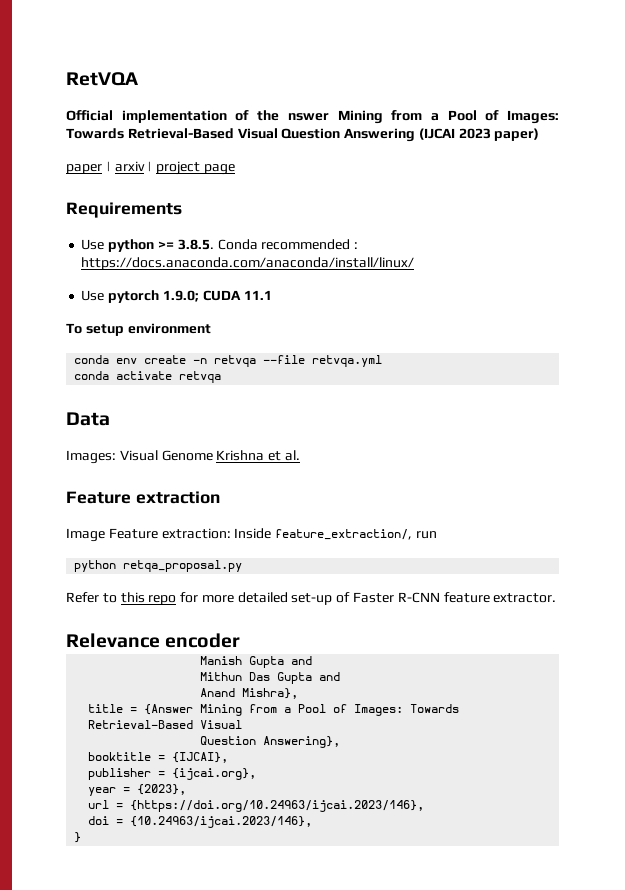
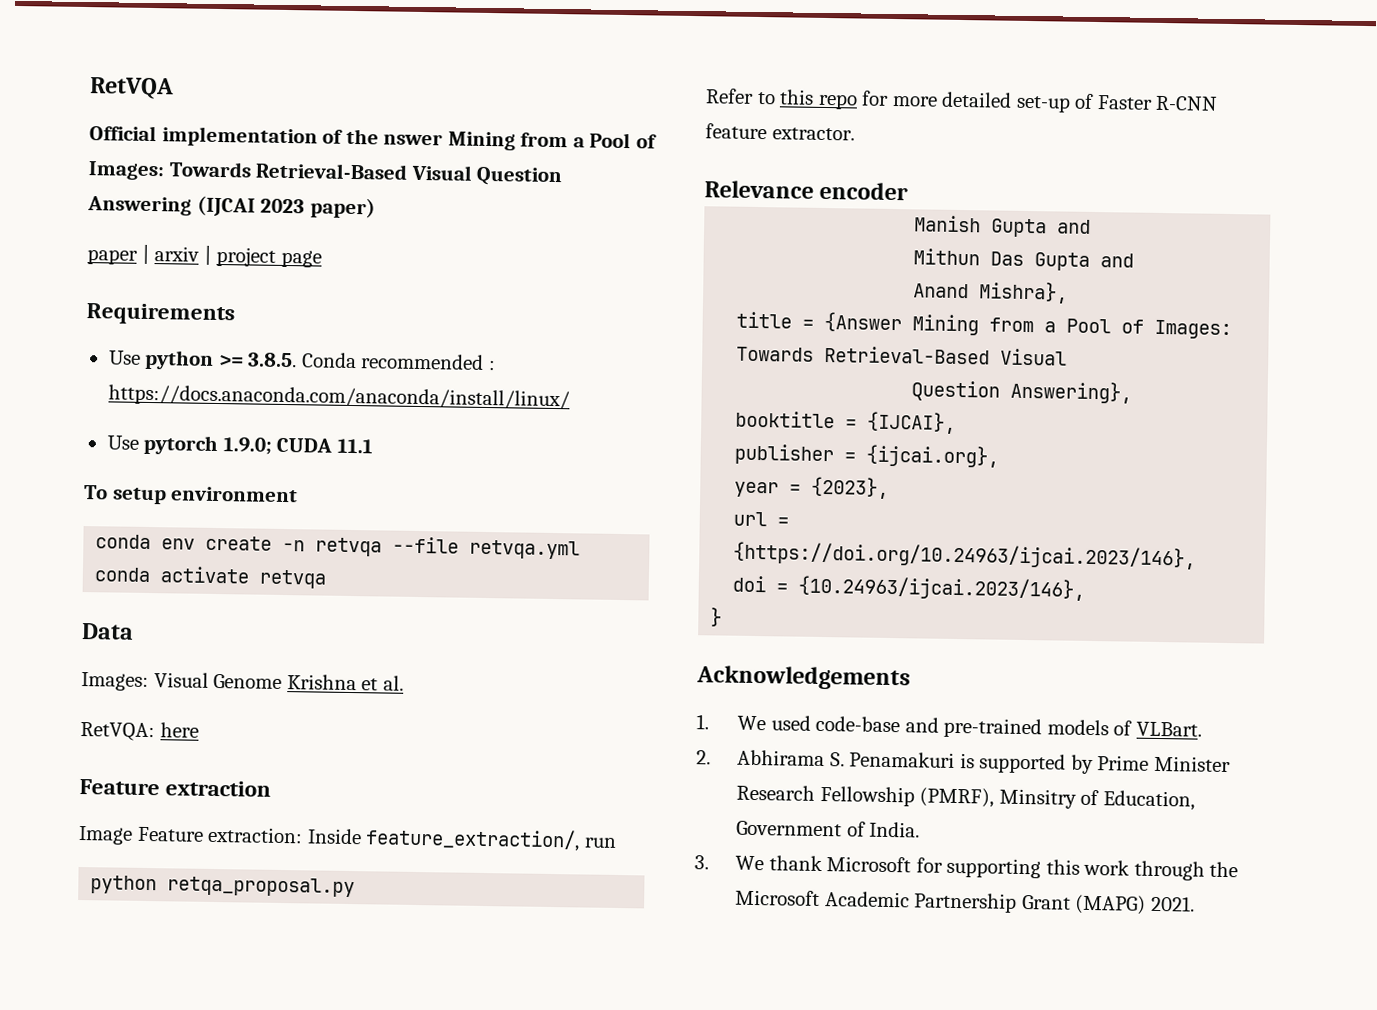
(300, 455) none -> [80,722,199,742] // RetVQA: here
(82, 837) none -> [696,665,911,691] [696,714,1202,739] [696,749,1231,775] [735,784,1195,811] [735,820,921,838] [694,855,1239,881] [734,889,1195,915] // Acknowledgements // 1. We used code-base and pre-trained models of VLBart. // 2. Abhirama S. Penamakuri is supported by Prime Minister Research Fellowship (PMRF), Minsitry of Education, Government of India. // 3. We thank Microsoft for supporting this work through the Microsoft Academic Partnership Grant (MAPG) 2021.

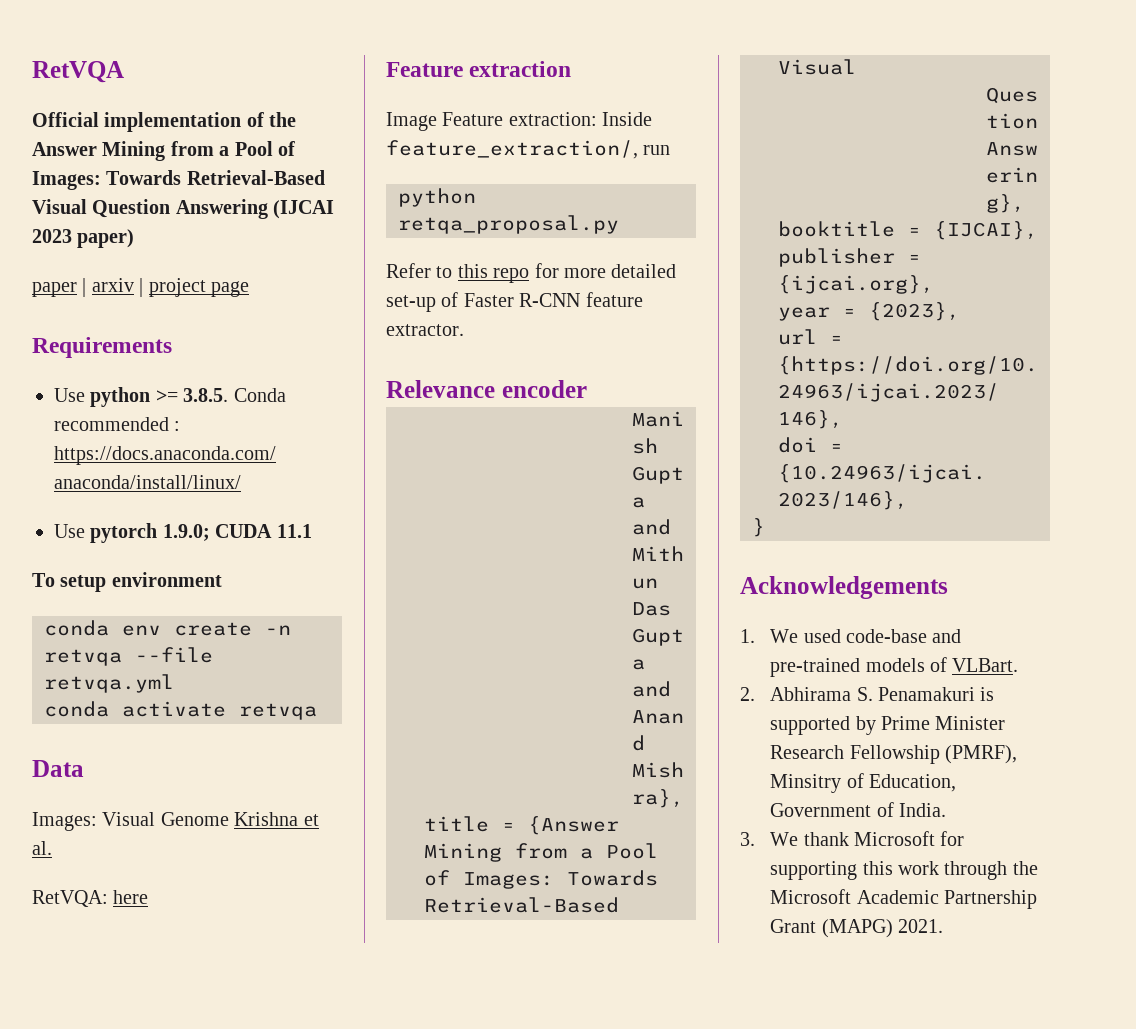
[383,133,444,146] nswer -> [32,142,97,156] Answer

